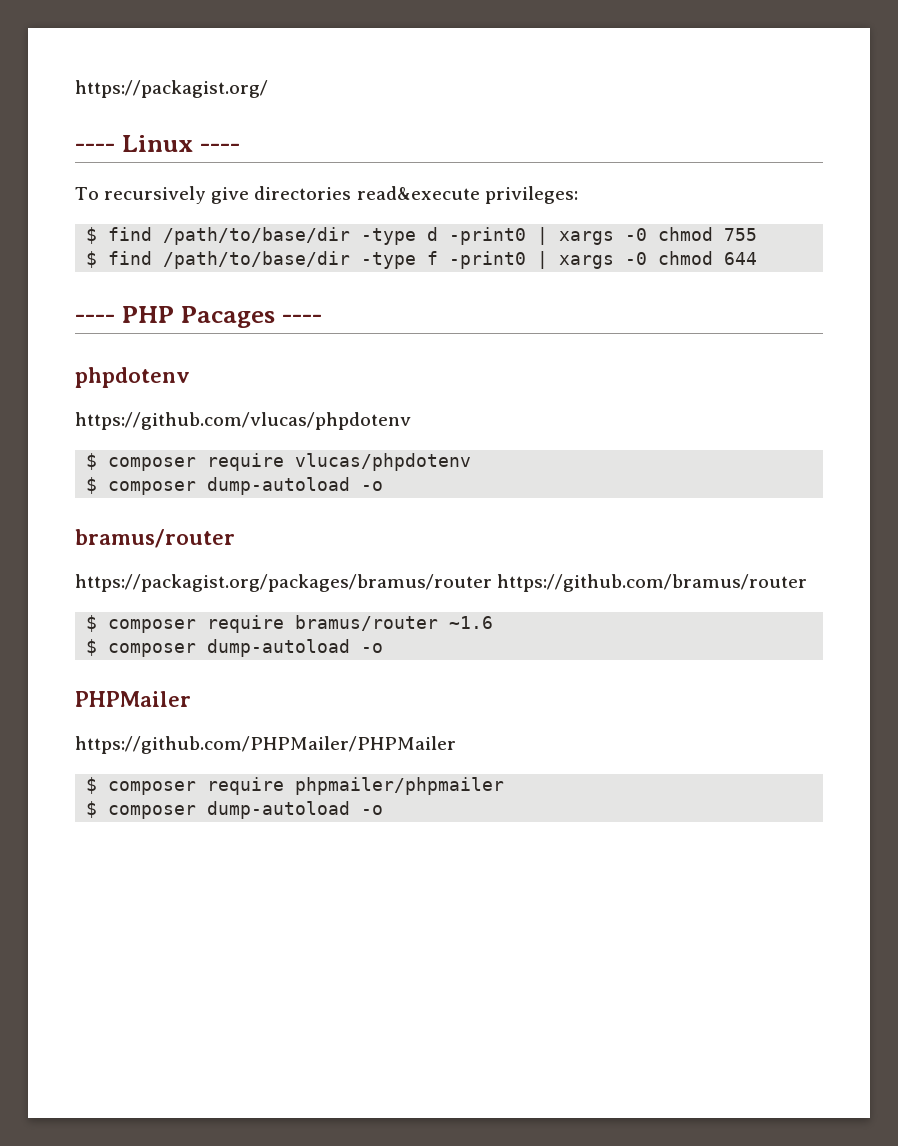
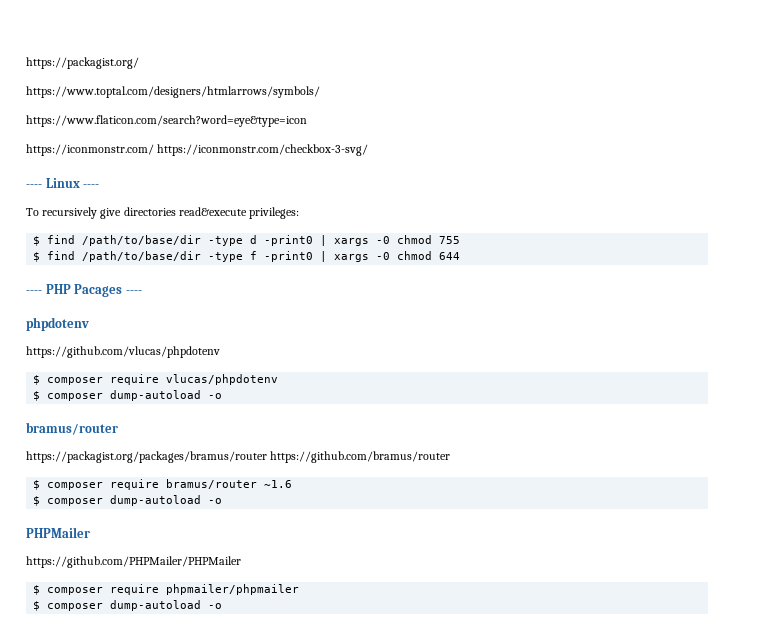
(268, 89) none -> [26,86,320,98] [26,115,307,127] [26,144,369,156] // https://www.toptal.com/designers/htmlarrows/symbols/ // https://www.flaticon.com/search?word=eye&type=icon // https://iconmonstr.com/ https://iconmonstr.com/checkbox-3-svg/

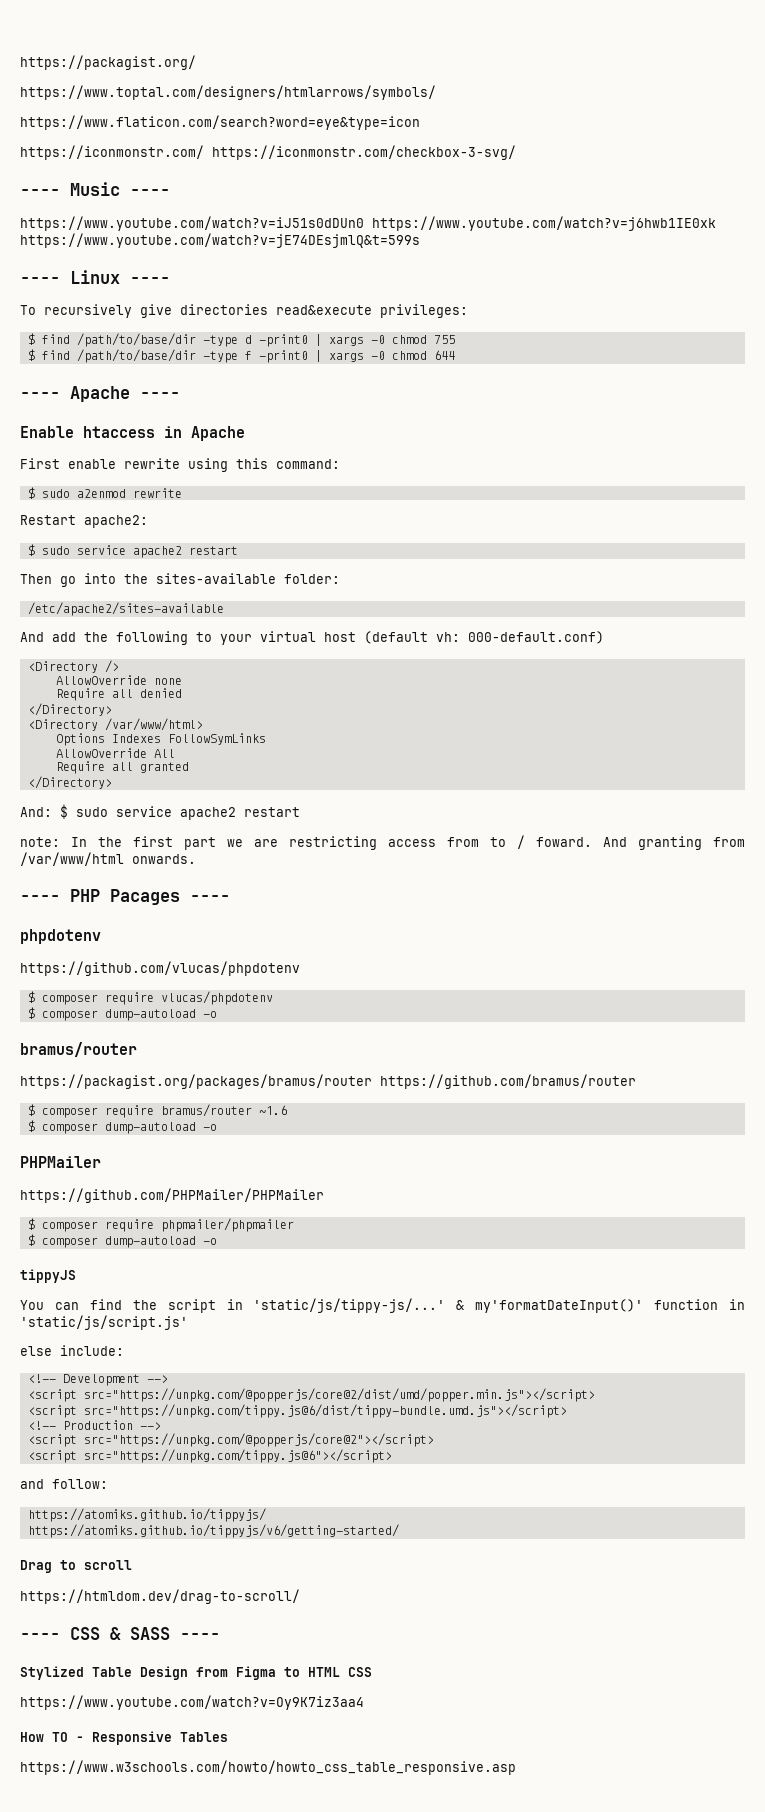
(369, 150) none -> [20,182,170,196] [20,216,716,231] [20,233,420,248] // ---- Music ---- // https://www.youtube.com/watch?v=iJ51s0dDUn0 https://www.youtube.com/watch?v=j6hwb1IE0xk https://www.youtube.com/watch?v=jE74DEsjmlQ&t=599s
(461, 256) none -> [20,386,180,402] [20,426,245,441] [20,458,340,472] [27,487,182,499] [20,515,148,528] [27,544,238,558] [20,573,340,587] [27,602,224,616] [20,631,604,645] [27,660,119,673] [55,675,182,685] [55,688,182,701] [27,703,112,716] [27,718,203,731] [55,733,266,746] [55,748,175,758] [55,761,189,774] [27,776,112,789] [20,804,300,820] [20,835,745,850] [20,852,196,866] // ---- Apache ---- // Enable htaccess in Apache // First enable rewrite using this command: // $ sudo a2enmod rewrite // Restart apache2: // $ sudo service apache2 restart // Then go into the sites-available folder: // /etc/apache2/sites-available // And add the following to your virtual host (default vh: 000-default.conf) // <Directory /> // AllowOverride none // Require all denied // </Directory> // <Directory /var/www/html> // Options Indexes FollowSymLinks // AllowOverride All // Require all granted // </Directory> // And: $ sudo service apache2 restart // note: In the first part we are restricting access from to / foward. And granting from /var/www/html onwards.
(223, 606) none -> [20,1269,76,1283] [20,1298,745,1313] [20,1315,188,1330] [20,1345,124,1356] [27,1374,168,1386] [27,1388,595,1402] [27,1404,567,1418] [27,1420,161,1430] [27,1433,434,1447] [27,1449,392,1463] [20,1479,108,1489] [27,1508,266,1522] [27,1524,399,1538] [20,1560,132,1573] [20,1589,300,1604] [20,1627,220,1640] [20,1666,372,1680] [20,1695,364,1710] [20,1731,228,1745] [20,1760,516,1775] // tippyJS // You can find the script in 'static/js/tippy-js/...' & my'formatDateInput()' function in 'static/js/script.js' // else include: // <!-- Development --> // <script src="https://unpkg.com/@popperjs/core@2/dist/umd/popper.min.js"></script> // <script src="https://unpkg.com/tippy.js@6/dist/tippy-bundle.umd.js"></script> // <!-- Production --> // <script src="https://unpkg.com/@popperjs/core@2"></script> // <script src="https://unpkg.com/tippy.js@6"></script> // and follow: // https://atomiks.github.io/tippyjs/ // https://atomiks.github.io/tippyjs/v6/getting-started/ // Drag to scroll // https://htmldom.dev/drag-to-scroll/ // ---- CSS & SASS ---- // Stylized Table Design from Figma to HTML CSS // https://www.youtube.com/watch?v=Oy9K7iz3aa4 // How TO - Responsive Tables // https://www.w3schools.com/howto/howto_css_table_responsive.asp

